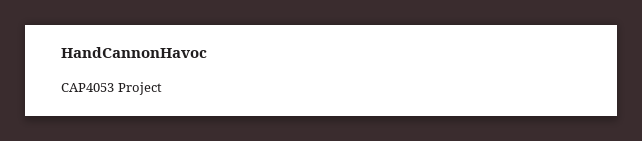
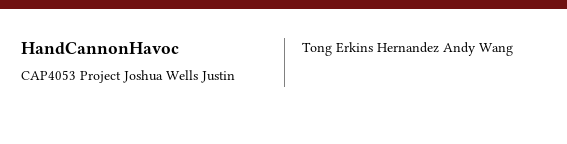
(162, 88) none -> [123,70,235,83] [302,42,513,56] Joshua Wells Justin Tong Erkins Hernandez Andy Wang

